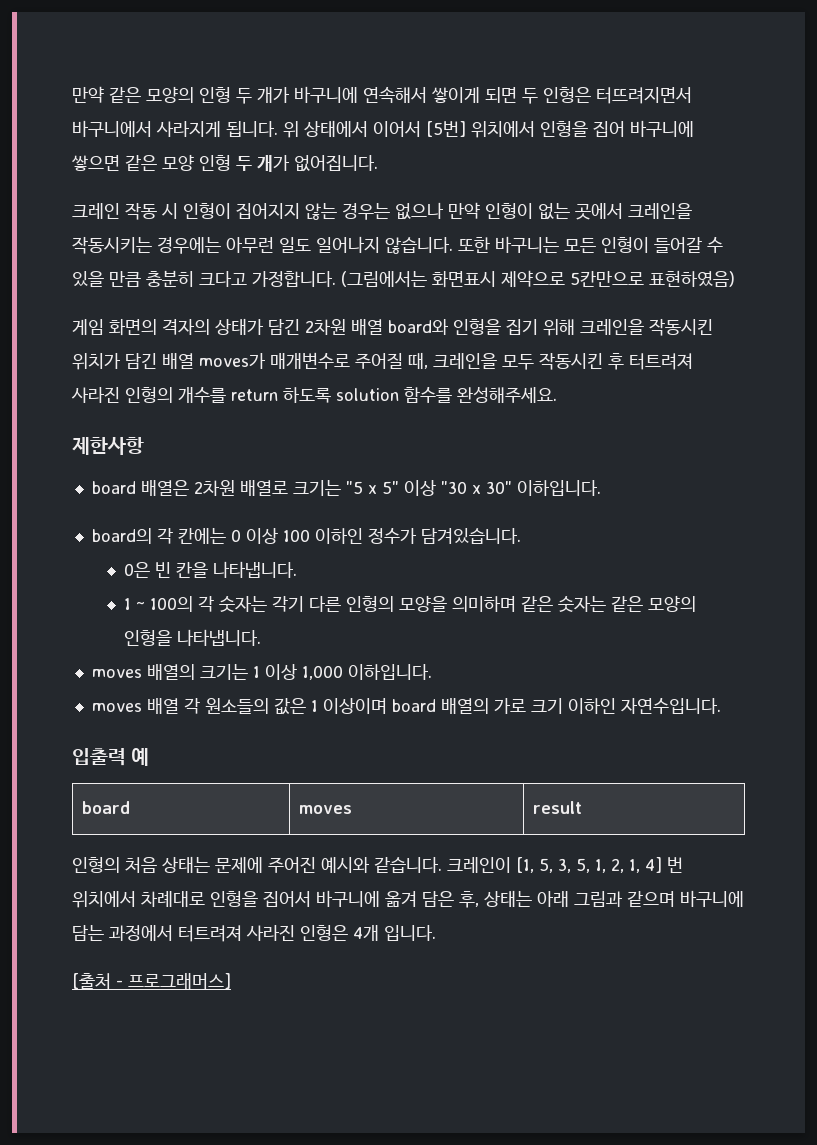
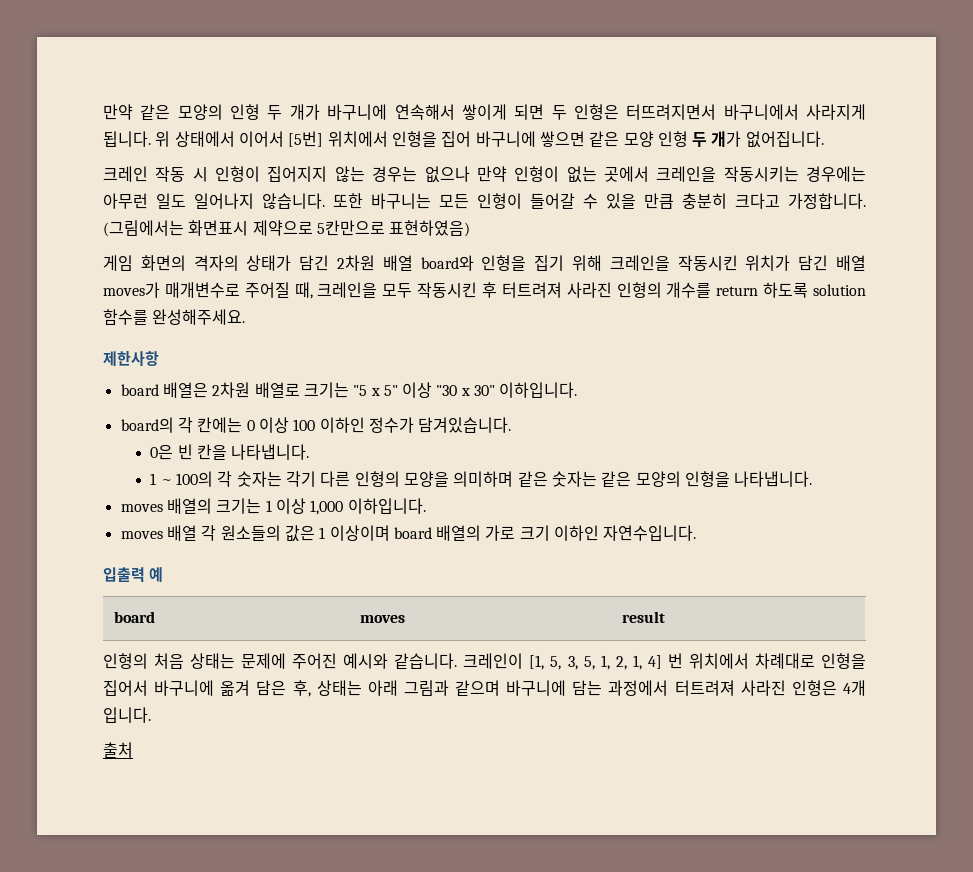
[72,973,231,989] [출처 - 프로그래머스] -> [103,742,133,758] 출처

